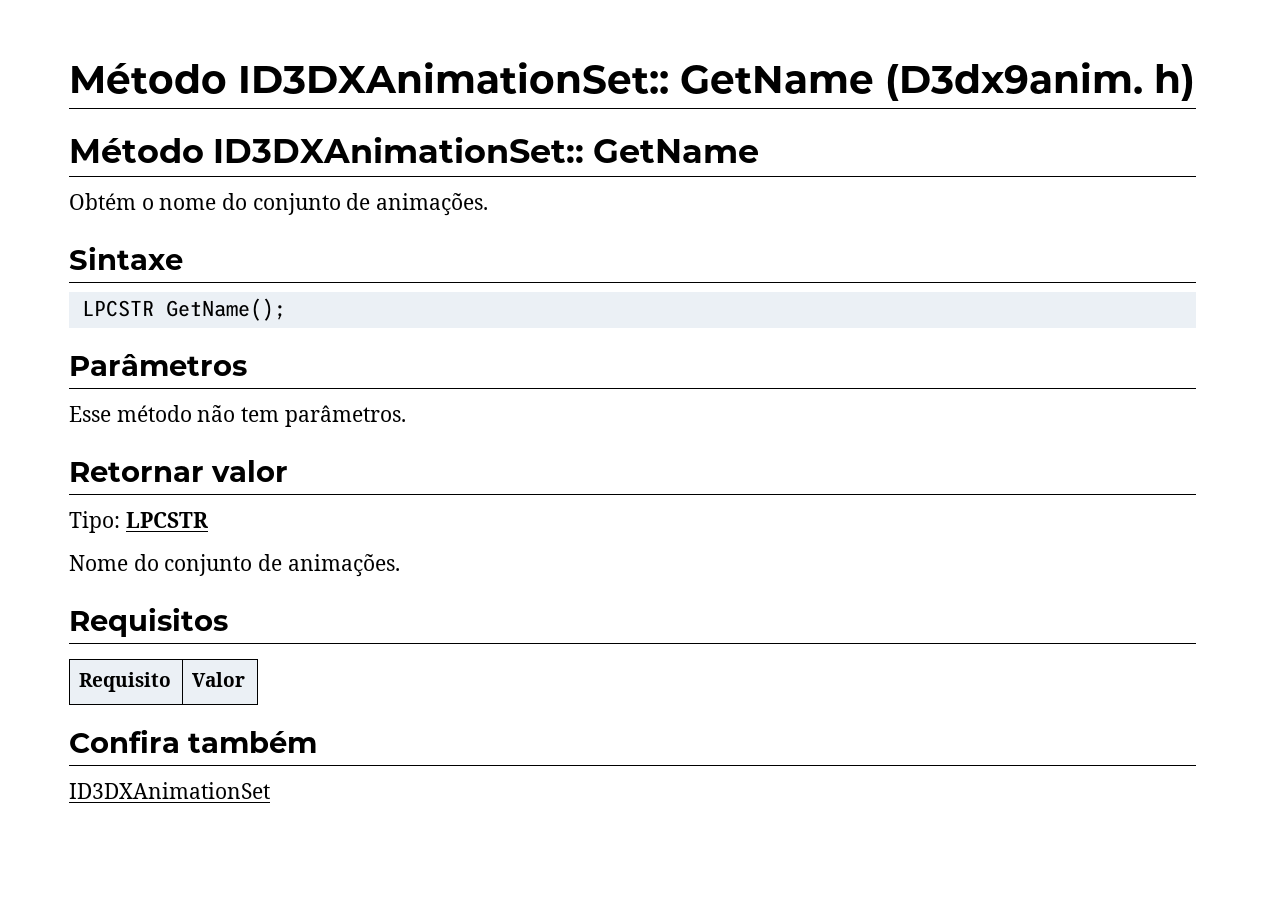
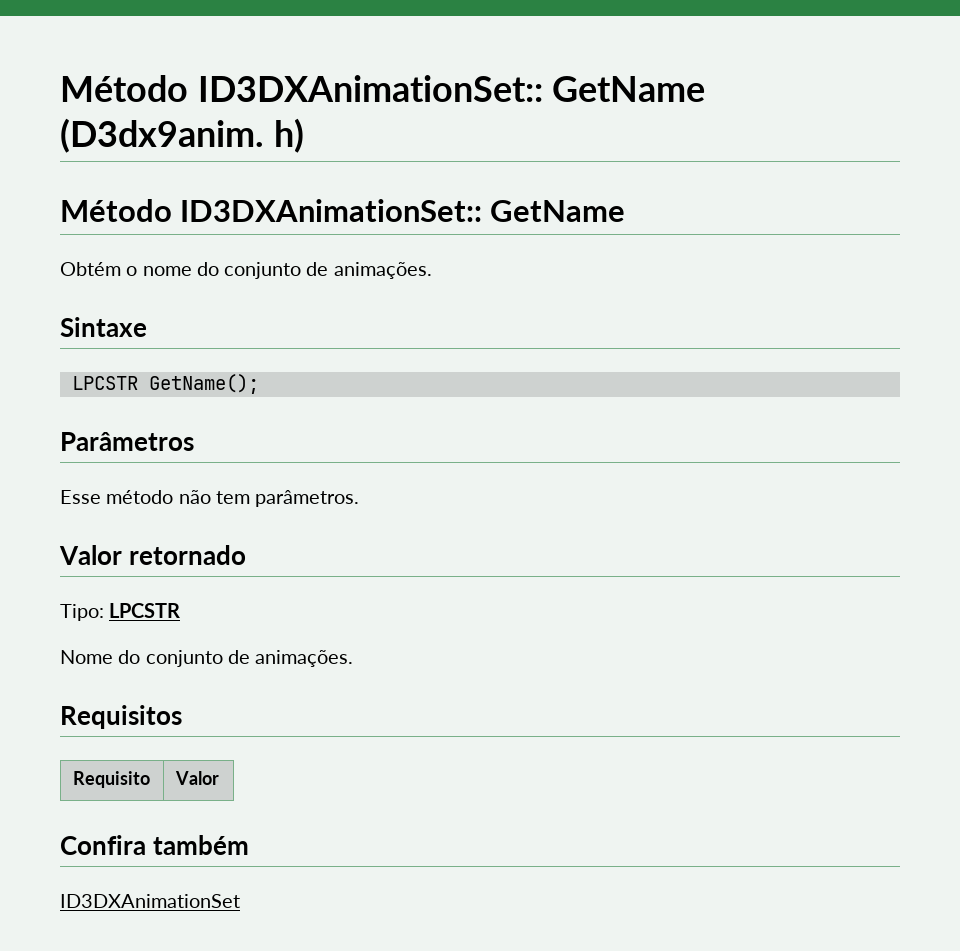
[69,460,288,482] Retornar valor -> [59,545,247,565] Valor retornado

